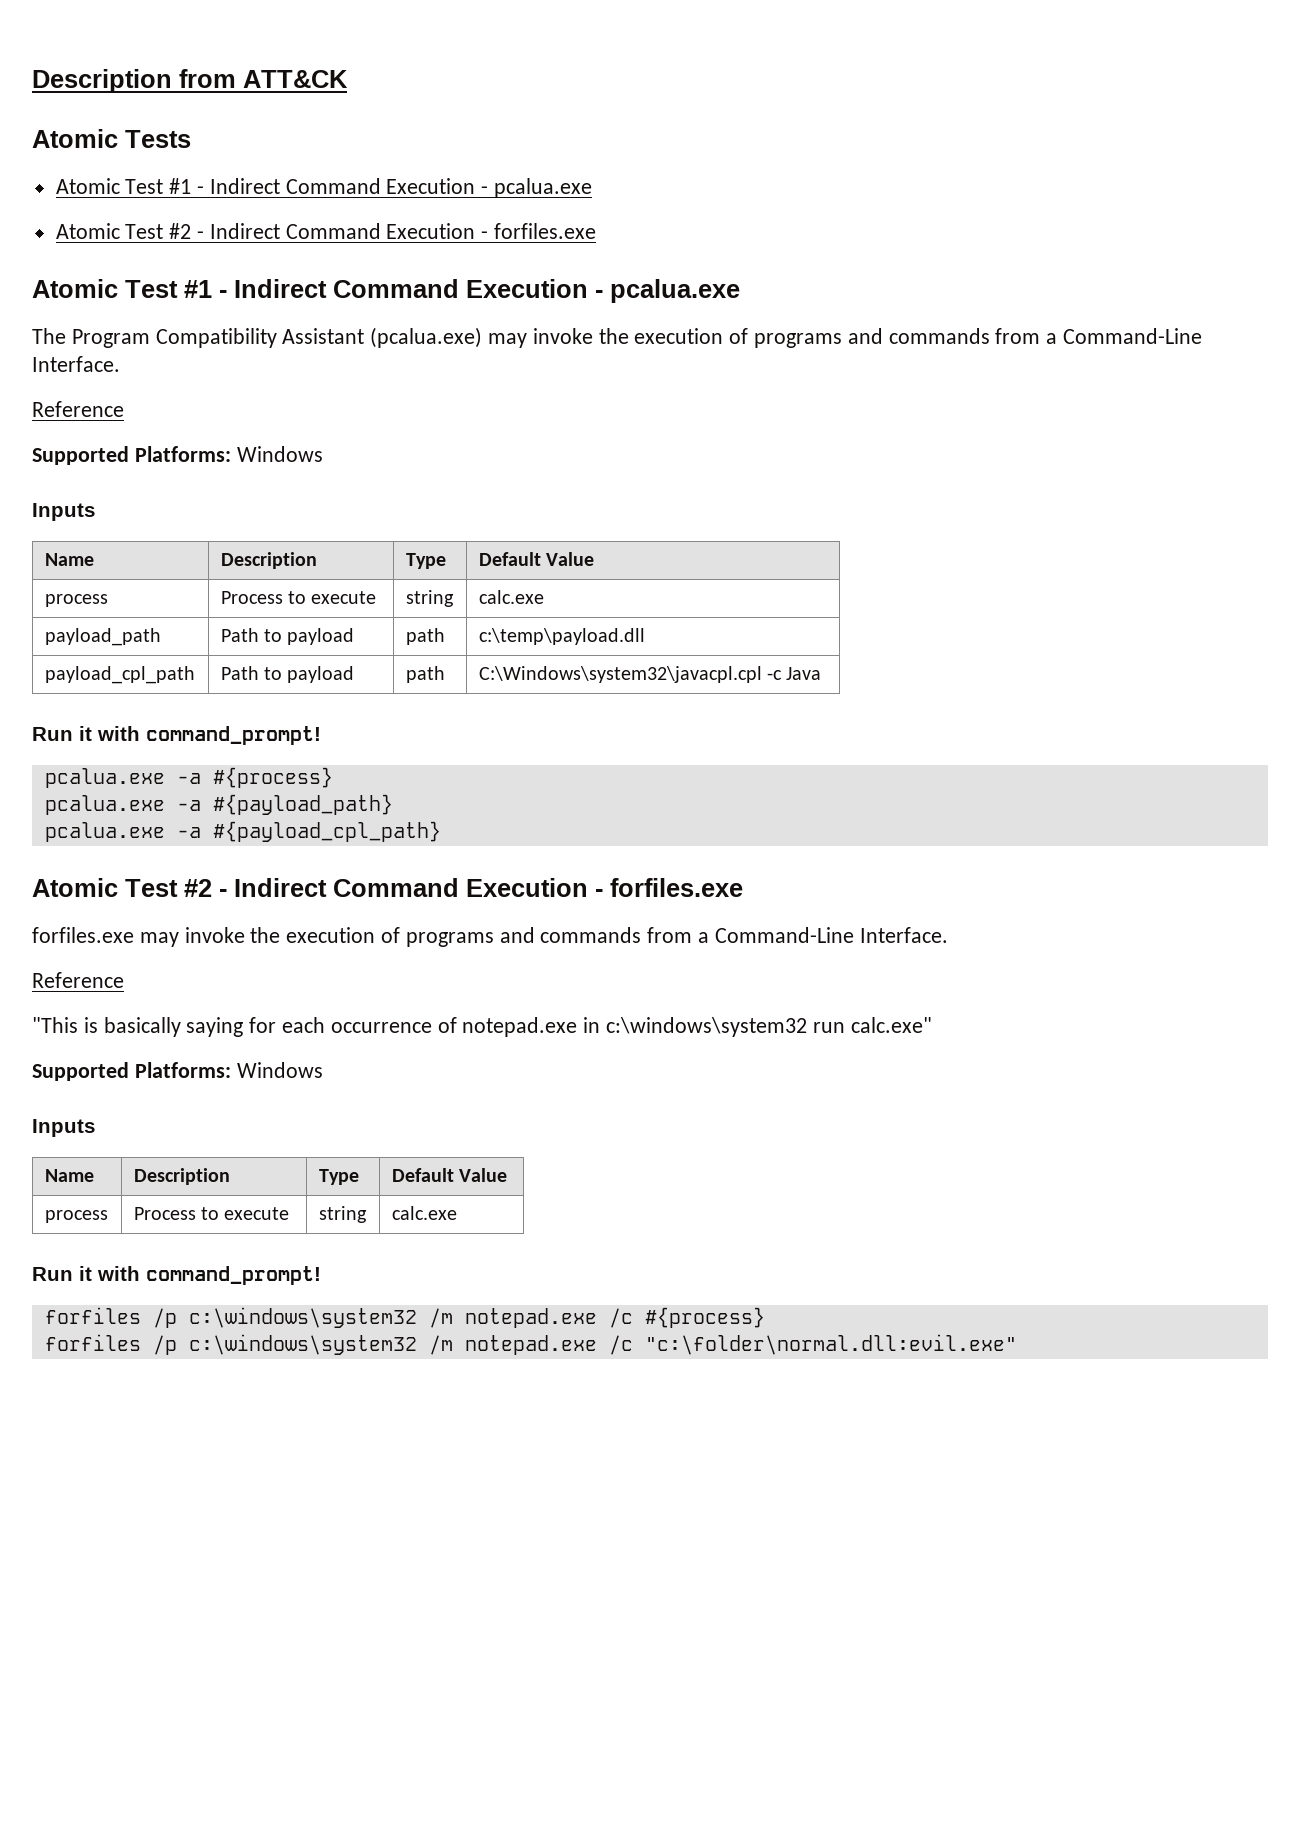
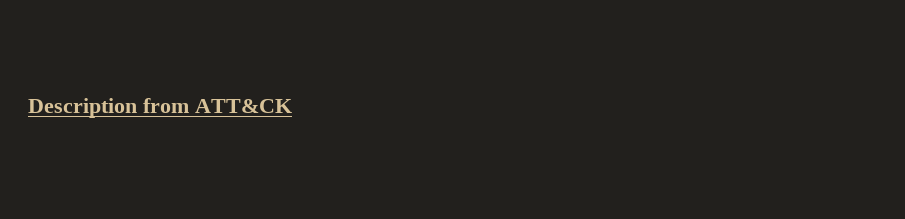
[32,129,191,148] [55,178,593,198] [55,223,597,239] [32,279,740,303] [32,327,1203,348] [32,356,120,372] [32,401,124,417] [32,446,323,465] [32,503,95,521] [44,553,94,566] [220,552,317,569] [405,553,446,569] [478,552,594,566] [44,594,108,607] [220,591,377,604] [405,590,454,607] [478,590,544,604] [44,628,161,646] [220,628,355,645] [405,628,445,645] [478,628,645,645] [44,666,195,684] [220,666,355,683] [405,666,445,683] [478,666,822,683] [32,726,321,745] [44,767,333,788] [44,794,393,815] [44,821,441,842] [32,878,743,897] [32,927,948,947] [32,972,124,988] [32,1017,932,1037] [32,1062,323,1081] [32,1119,95,1137] [44,1169,94,1182] [133,1168,230,1185] [318,1169,359,1185] [391,1168,507,1182] [44,1210,108,1223] [133,1207,290,1220] [318,1206,367,1223] [391,1206,457,1220] [32,1266,321,1285] [44,1307,765,1328] [44,1334,1017,1355] // Atomic Tests // Atomic Test #1 - Indirect Command Execution - pcalua.exe // Atomic Test #2 - Indirect Command Execution - forfiles.exe // Atomic Test #1 - Indirect Command Execution - pcalua.exe // The Program Compatibility Assistant (pcalua.exe) may invoke the execution of programs and commands from a Command-Line Interface. // Reference // Supported Platforms: Windows // Inputs // Name | Description | Type | Default Value // process | Process to execute | string | calc.exe // payload_path | Path to payload | path | c:\temp\payload.dll // payload_cpl_path | Path to payload | path | C:\Windows\system32\javacpl.cpl -c Java // Run it with command_prompt! // pcalua.exe -a #{process} // pcalua.exe -a #{payload_path} // pcalua.exe -a #{payload_cpl_path} // Atomic Test #2 - Indirect Command Execution - forfiles.exe // forfiles.exe may invoke the execution of programs and commands from a Command-Line Interface. // Reference // "This is basically saying for each occurrence of notepad.exe in c:\windows\system32 run calc.exe" // Supported Platforms: Windows // Inputs // Name | Description | Type | Default Value // process | Process to execute | string | calc.exe // Run it with command_prompt! // forfiles /p c:\windows\system32 /m notepad.exe /c #{process} // forfiles /p c:\windows\system32 /m notepad.exe /c "c:\folder\normal.dll:evil.exe" -> (292, 106) none

